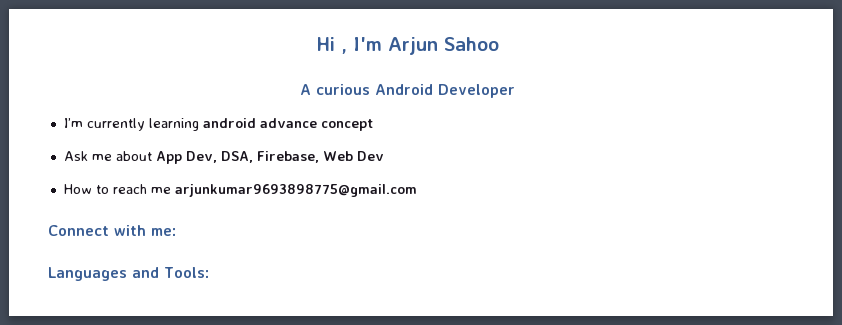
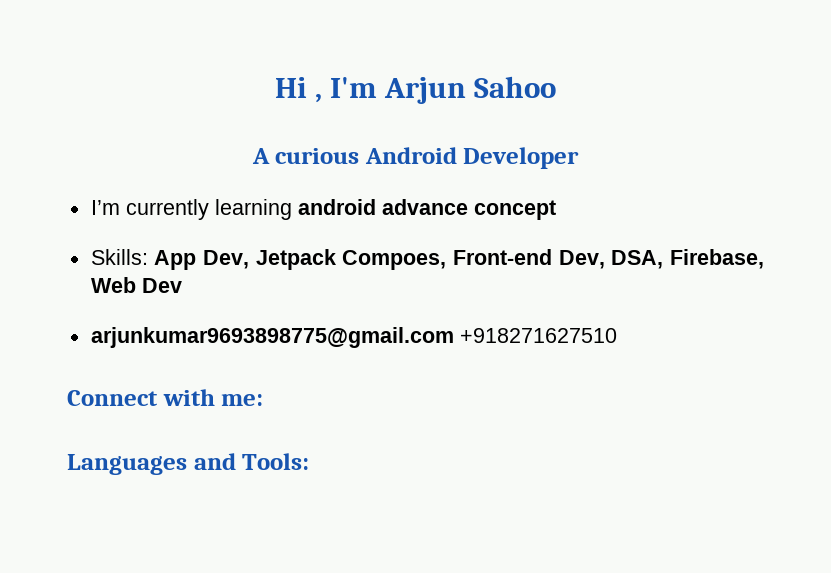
[63,151,182,164] Ask me about App -> [90,249,552,270] Skills: App Dev, Jetpack Compoes, Front-end
[63,184,171,194] How to reach me -> (182, 285) none
(417, 190) none -> [459,328,617,343] +918271627510

